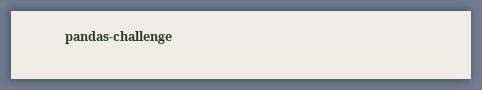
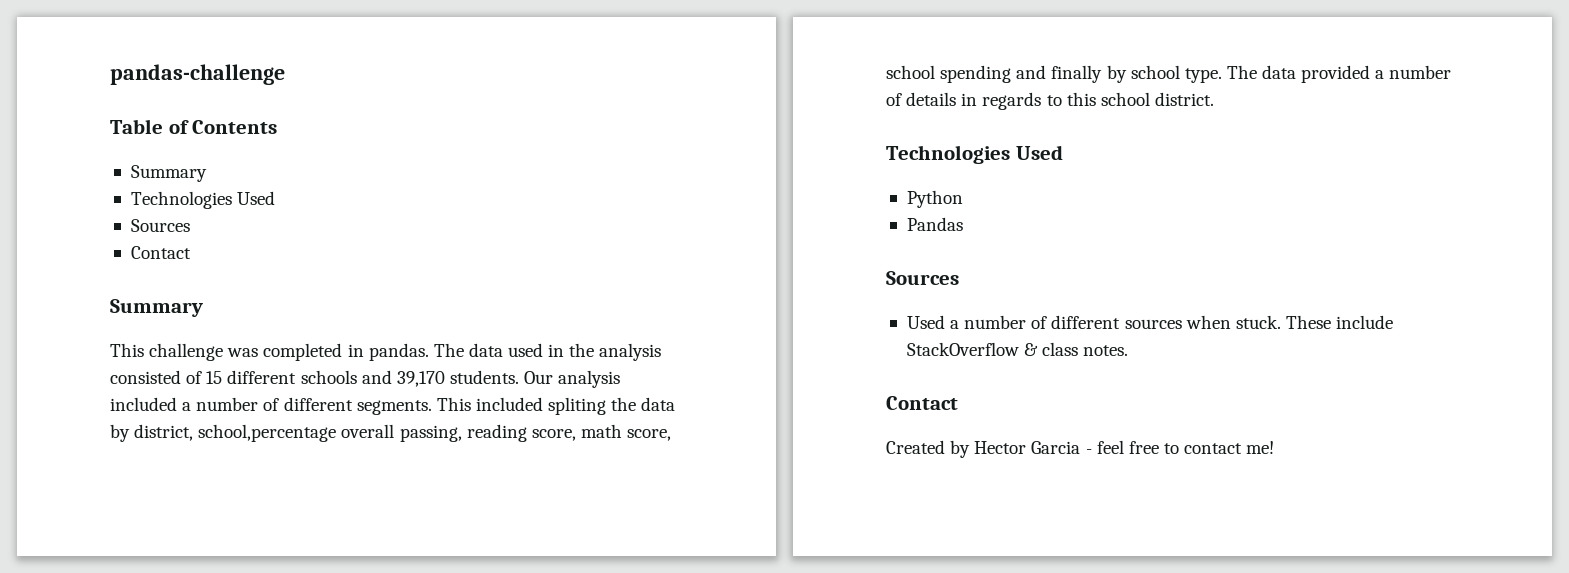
(172, 37) none -> [110,119,278,134] [130,165,207,182] [130,191,276,209] [130,219,190,232] [130,246,191,259] [110,299,203,317] [110,343,662,361] [110,370,621,388] [110,397,676,415] [110,424,672,442] [886,65,1452,83] [886,92,1214,110] [886,145,1063,164] [906,190,963,208] [906,217,963,231] [886,271,959,285] [906,315,1394,329] [906,342,1129,356] [886,396,958,410] [886,440,1275,458] // Table of Contents // Summary // Technologies Used // Sources // Contact // Summary // This challenge was completed in pandas. The data used in the analysis consisted of 15 different schools and 39,170 students. Our analysis included a number of different segments. This included spliting the data by district, school,percentage overall passing, reading score, math score, school spending and finally by school type. The data provided a number of details in regards to this school district. // Technologies Used // Python // Pandas // Sources // Used a number of different sources when stuck. These include StackOverflow & class notes. // Contact // Created by Hector Garcia - feel free to contact me!

